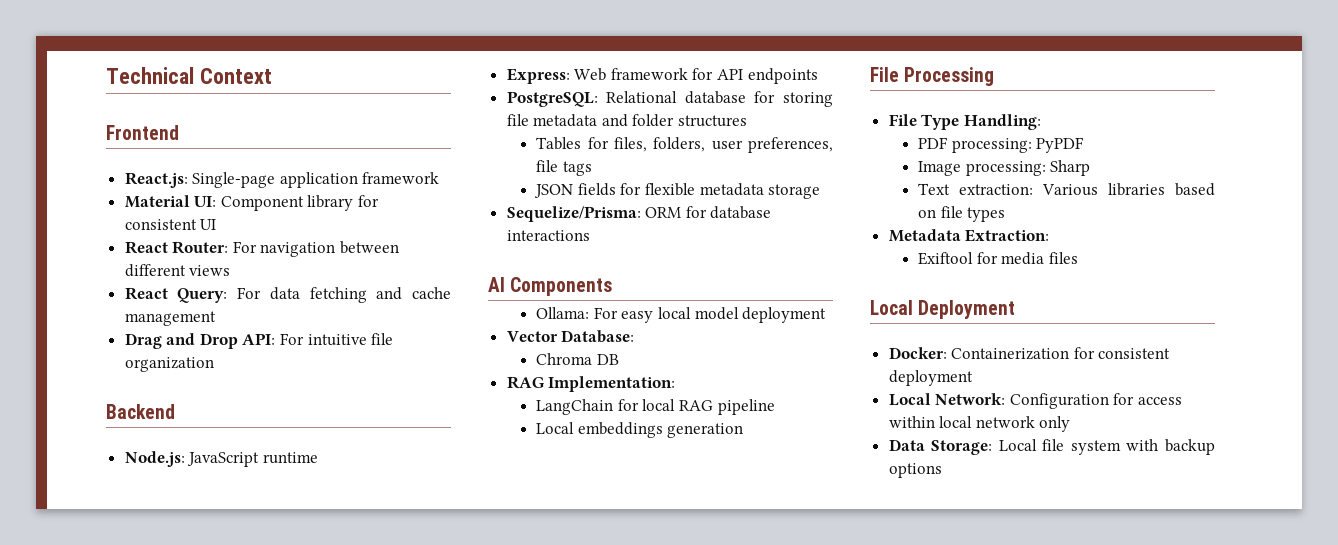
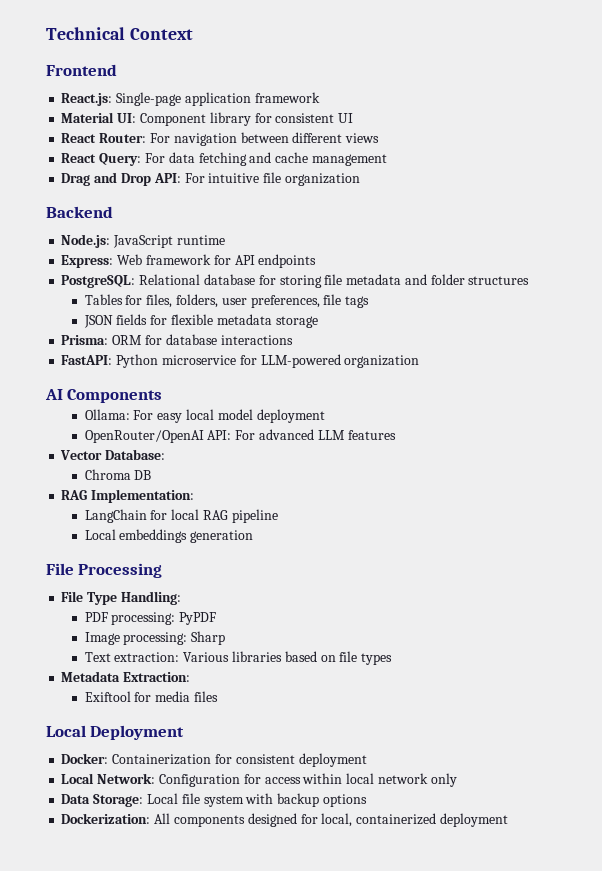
[506,206,641,222] Sequelize/Prisma: -> [61,335,109,345] Prisma:
(590, 235) none -> [61,354,420,368] // FastAPI: Python microservice for LLM-powered organization
(827, 315) none -> [84,429,396,443] // OpenRouter/OpenAI API: For advanced LLM features
(942, 470) none -> [61,813,508,827] // Dockerization: All components designed for local, containerized deployment

